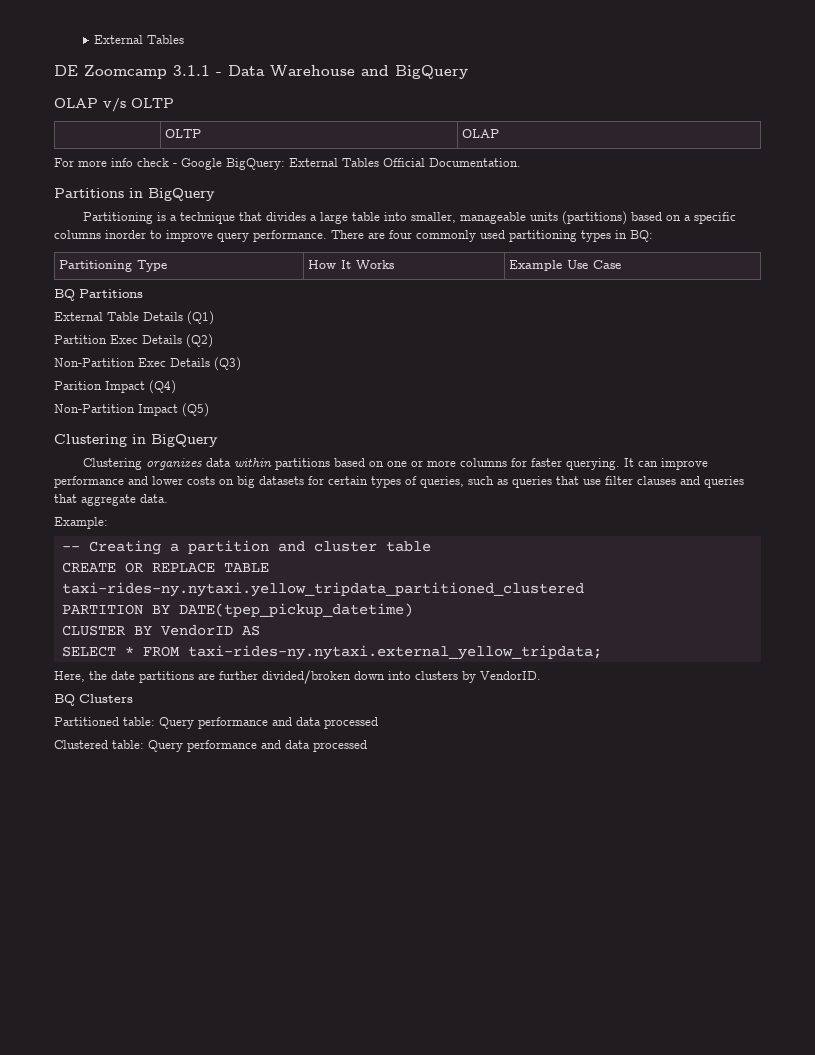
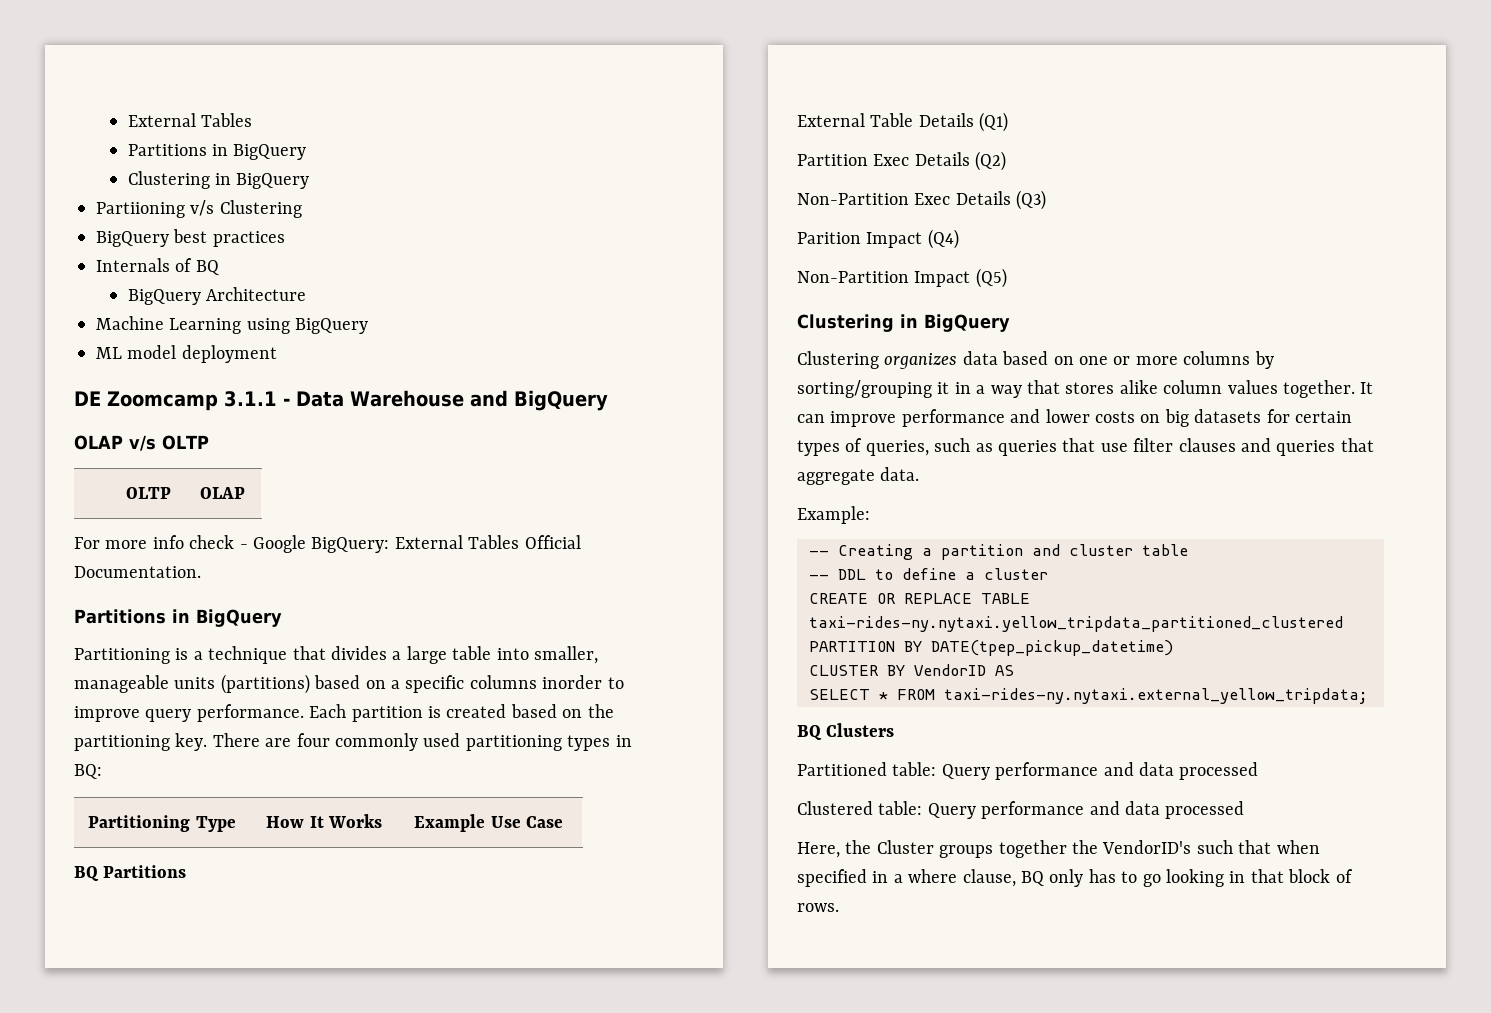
[94,35,185,44] External Tables -> [127,113,252,127] [127,144,307,160] [127,171,310,189] [96,200,302,218] [96,229,285,247] [96,258,219,275] [127,287,306,305] [96,316,369,334] [96,345,277,363] External Tables // Partitions in BigQuery // Clustering in BigQuery // Partiioning v/s Clustering // BigQuery best practices // Internals of BQ // BigQuery Architecture // Machine Learning using BigQuery // ML model deployment
(327, 236) none -> [309,704,614,722] [74,733,208,751] Each partition is created based on the partitioning key.
[233,458,330,470] within partitions -> (998, 358) none
[510,458,620,470] for faster querying. -> [1254,351,1274,369] [797,380,1355,398] by sorting/grouping it in a way that stores alike column values together.
(431, 546) none -> [809,568,1048,580] // -- DDL to define a cluster
[54,670,541,684] // Here, the date partitions are further divided/broken down into clusters by VendorID. -> (1368, 696) none
(367, 746) none -> [797,840,1320,858] [797,869,1353,887] [797,903,839,912] // Here, the Cluster groups together the VendorID's such that when specified in a where clause, BQ only has to go looking in that block of rows.

